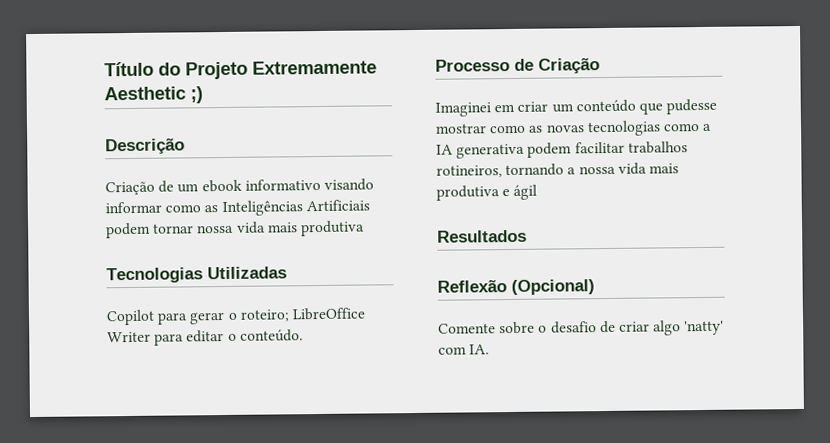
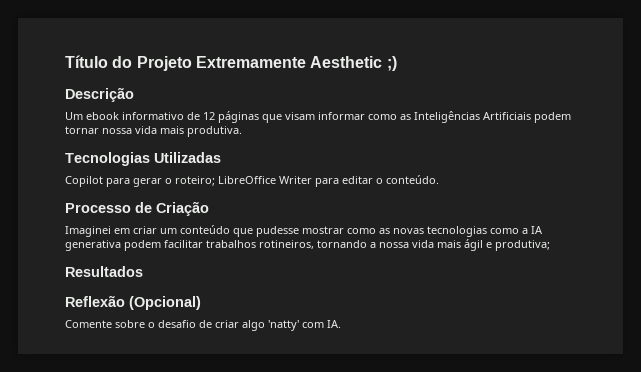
[105,178,374,196] Criação de um ebook informativo visando -> [65,111,315,123] Um ebook informativo de 12 páginas que visam
[299,220,365,237] produtiva -> [187,126,242,137] produtiva.
[436,184,538,201] produtiva e ágil -> [464,239,550,251] ágil e produtiva;

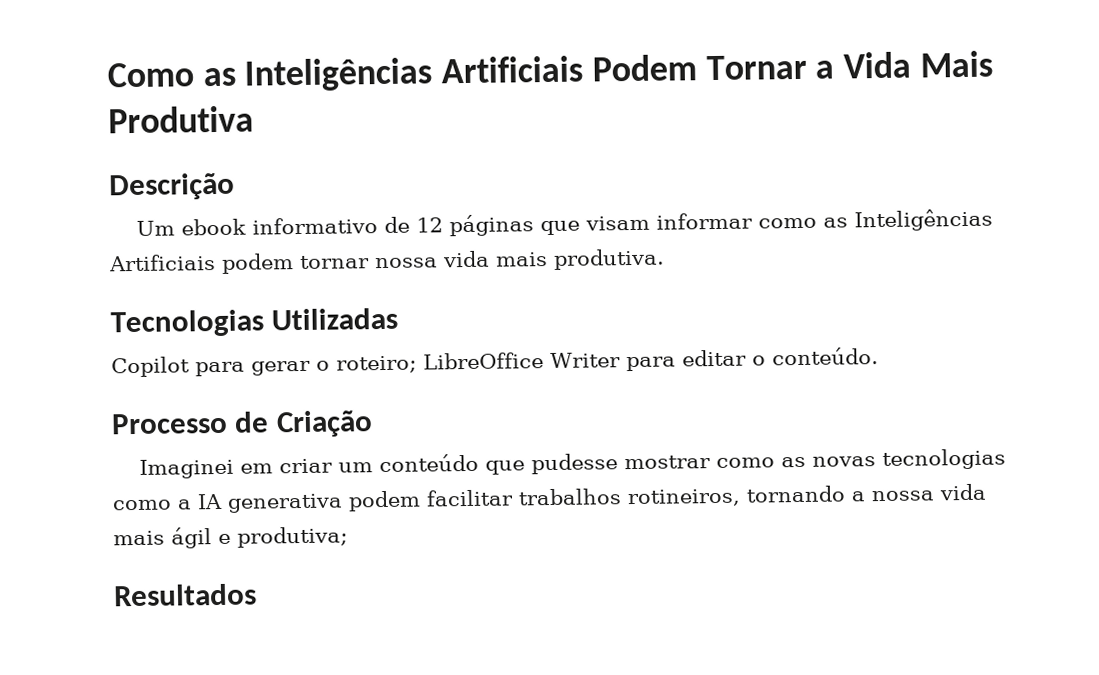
[65,55,397,71] Título do Projeto Extremamente Aesthetic ;) -> [107,50,993,92] [108,105,254,134] Como as Inteligências Artificiais Podem Tornar a Vida Mais Produtiva
[65,295,201,310] [65,320,341,331] // Reflexão (Opcional) // Comente sobre o desafio de criar algo 'natty' com IA. -> (257, 595) none

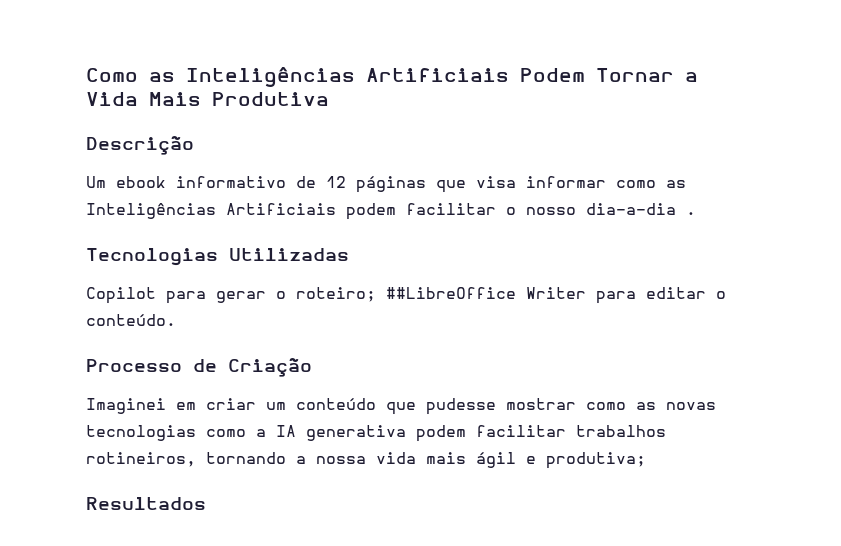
[585,215,651,231] visam -> [476,176,516,188] visa
[300,248,665,270] tornar nossa vida mais produtiva. -> [406,203,696,215] facilitar o nosso dia-a-dia .
[423,352,544,370] LibreOffice -> [386,287,516,299] ##LibreOffice

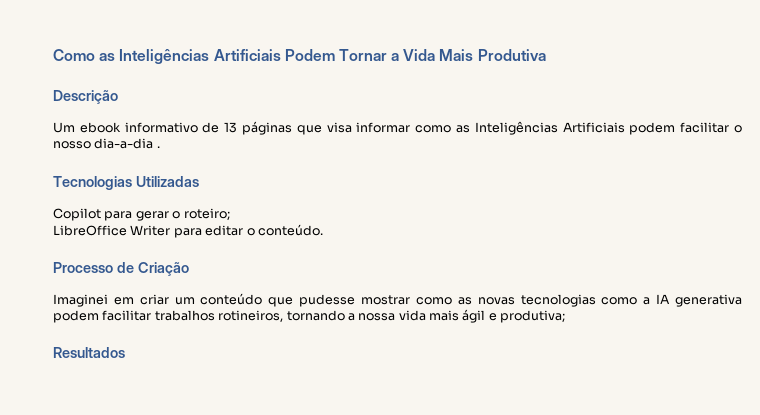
[326,176,346,188] 12 -> [224,122,238,133] 13
[386,287,516,299] ##LibreOffice -> [53,225,127,236] // LibreOffice

